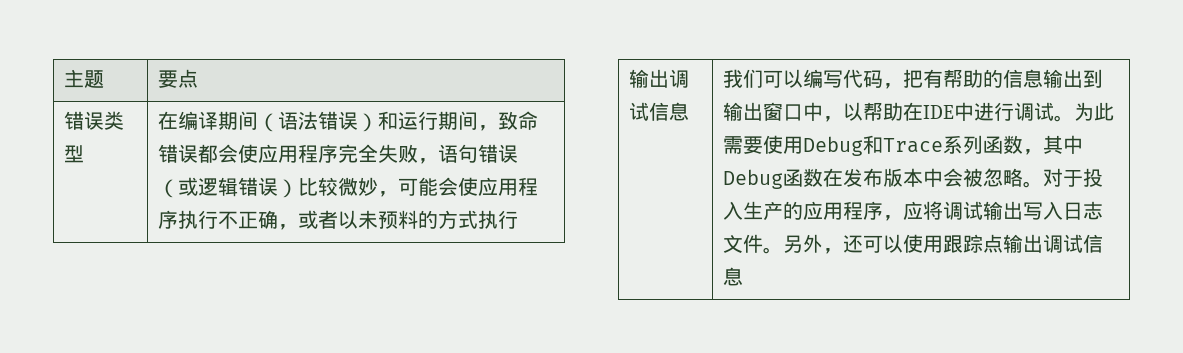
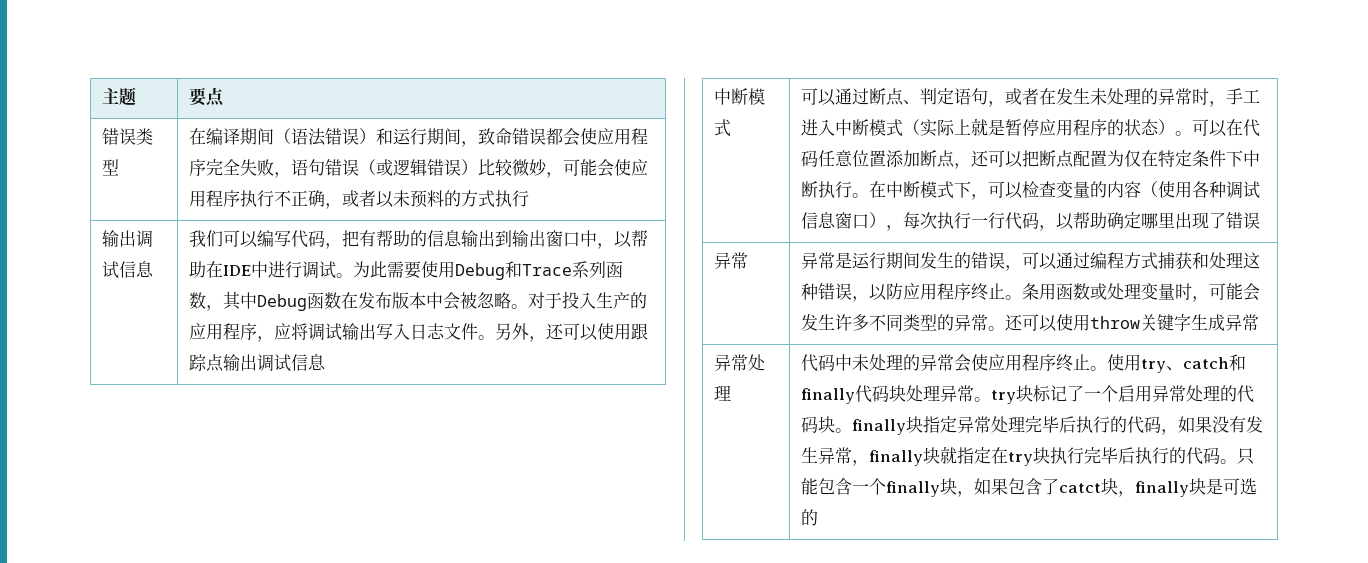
(744, 276) none -> [713,88,765,105] [713,119,731,137] [800,88,1260,107] [800,118,1260,137] [800,150,1260,169] [800,181,1260,200] [800,212,1260,231] [713,252,748,269] [800,252,1260,271] [800,283,1260,302] [800,314,1259,332] [713,354,765,371] [713,385,731,401] [800,354,1246,373] [800,385,1254,404] [800,416,1263,435] [800,446,1254,466] [800,478,1257,497] [800,509,818,526] // 中断模式 | 可以通过断点、判定语句，或者在发生未处理的异常时，手工进入中断模式（实际上就是暂停应用程序的状态）。可以在代码任意位置添加断点，还可以把断点配置为仅在特定条件下中断执行。在中断模式下，可以检查变量的内容（使用各种调试信息窗口），每次执行一行代码，以帮助确定哪里出现了错误 // 异常 | 异常是运行期间发生的错误，可以通过编程方式捕获和处理这种错误，以防应用程序终止。条用函数或处理变量时，可能会发生许多不同类型的异常。还可以使用throw关键字生成异常 // 异常处理 | 代码中未处理的异常会使应用程序终止。使用try、catch和finally代码块处理异常。try块标记了一个启用异常处理的代码块。finally块指定异常处理完毕后执行的代码，如果没有发生异常，finally块就指定在try块执行完毕后执行的代码。只能包含一个finally块，如果包含了catct块，finally块是可选的

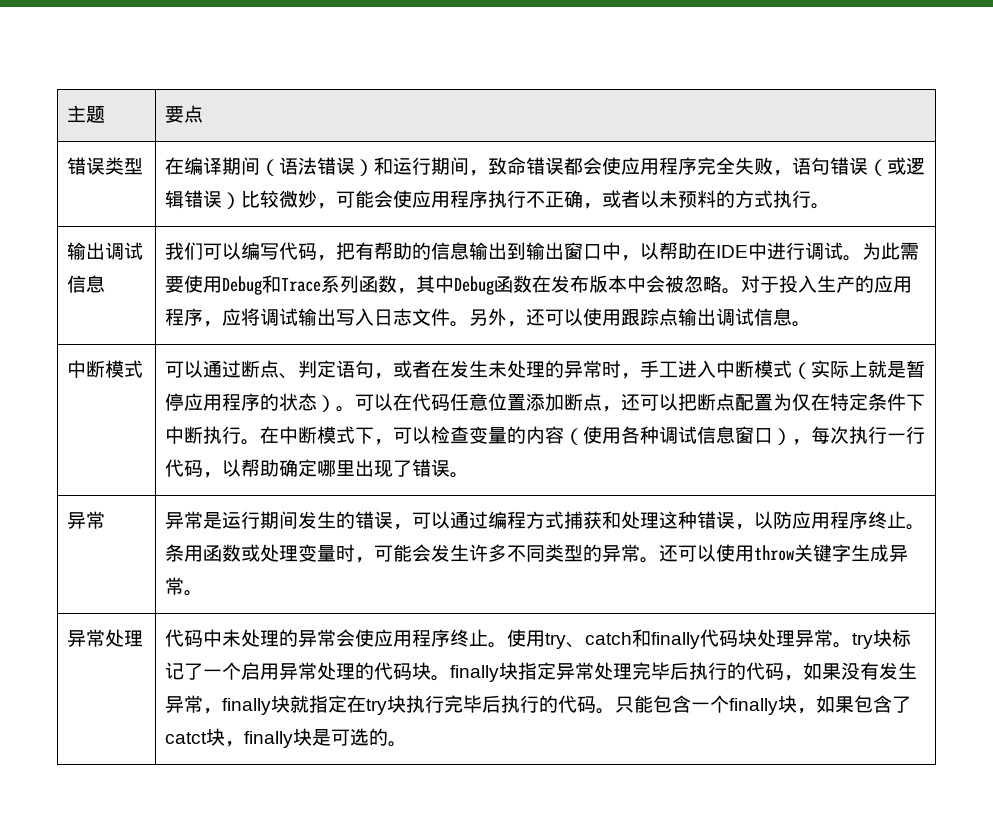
(529, 198) none -> [811,203,831,209] 。
(326, 362) none -> [792,321,812,327] 。
(1260, 220) none -> [450,472,470,478] 。
(1259, 322) none -> [184,590,204,596] 。
(818, 517) none -> [388,741,408,747] 。

